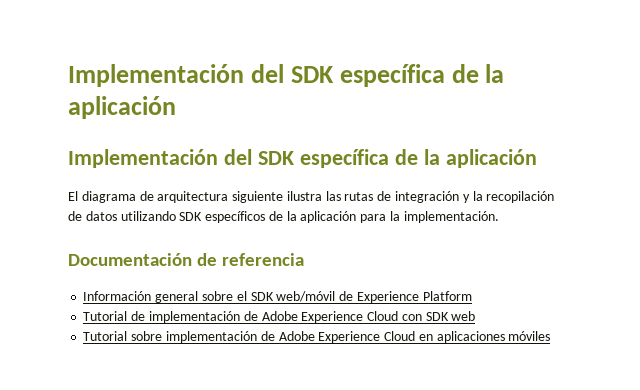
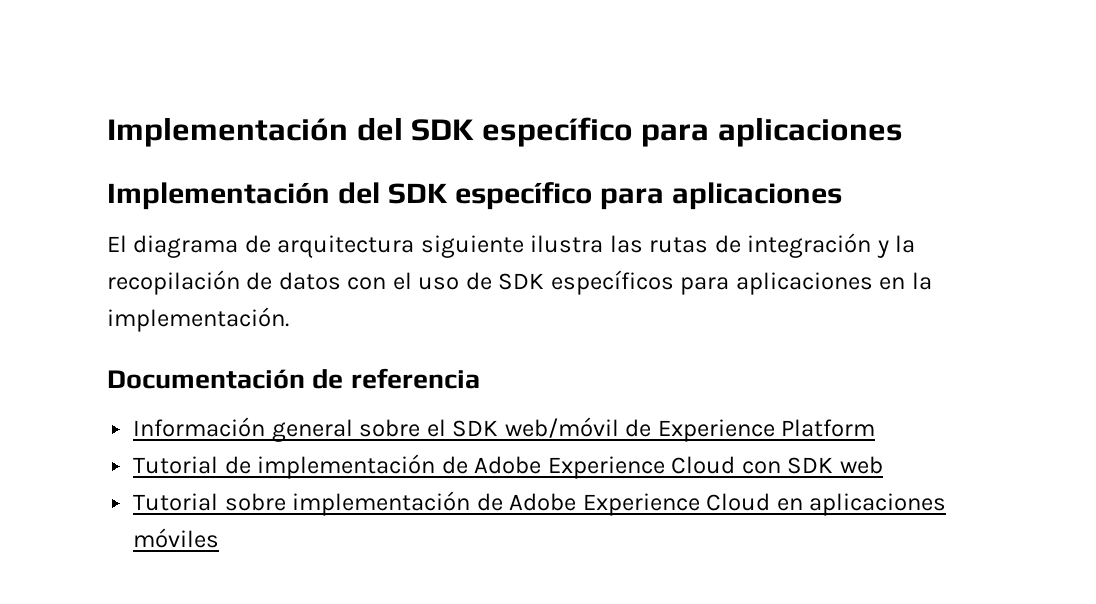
[68,64,505,87] [68,96,176,119] [68,149,537,168] Implementación del SDK específica de la aplicación // Implementación del SDK específica de la aplicación -> [107,117,903,147] [107,182,842,210] Implementación del SDK específico para aplicaciones // Implementación del SDK específico para aplicaciones
[120,211,387,223] utilizando SDK específicos de la aplicación para -> [347,270,906,295] con el uso de SDK específicos para aplicaciones en

